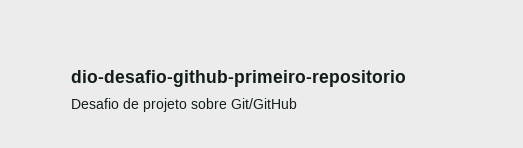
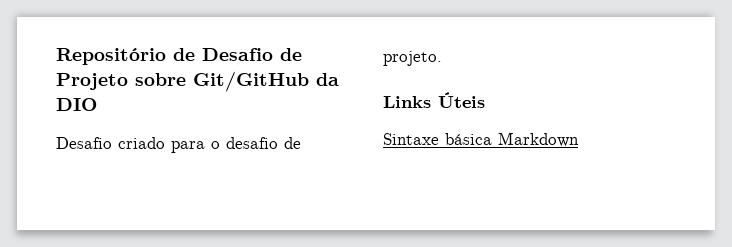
[71,70,406,87] [71,98,297,112] dio-desafio-github-primeiro-repositorio // Desafio de projeto sobre Git/GitHub -> [56,48,302,65] [56,71,339,92] [56,98,97,111] [56,137,301,153] [383,51,442,66] [383,92,485,108] [383,132,579,147] Repositório de Desafio de Projeto sobre Git/GitHub da DIO // Desafio criado para o desafio de projeto. // Links Úteis // Sintaxe básica Markdown

